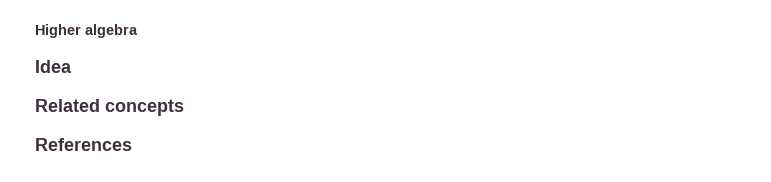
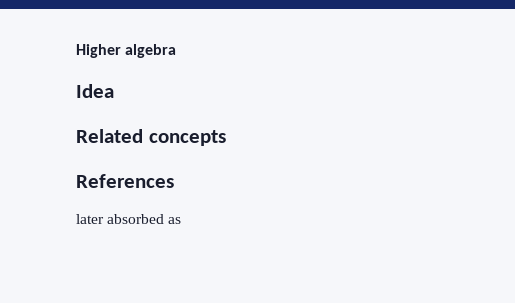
(132, 144) none -> [76,214,182,224] // later absorbed as

